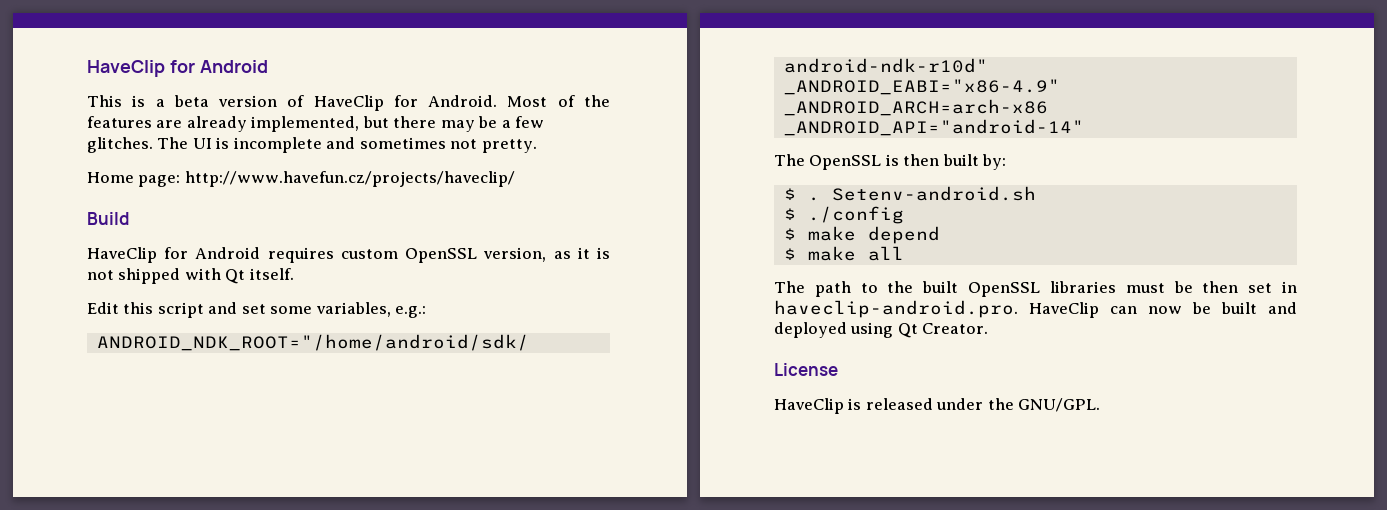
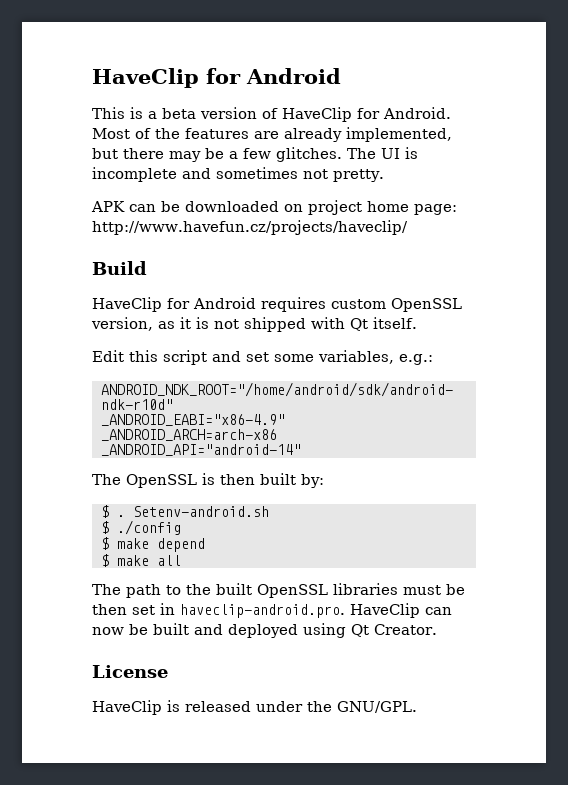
[87,172,134,183] Home -> [91,200,409,215] APK can be downloaded on project home

